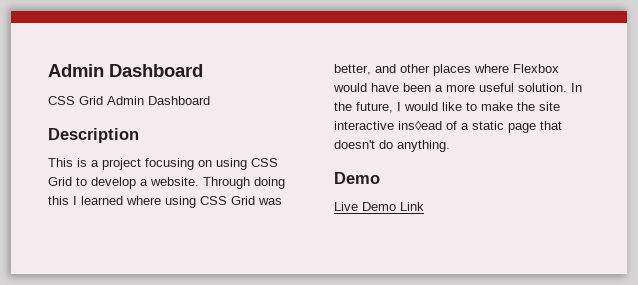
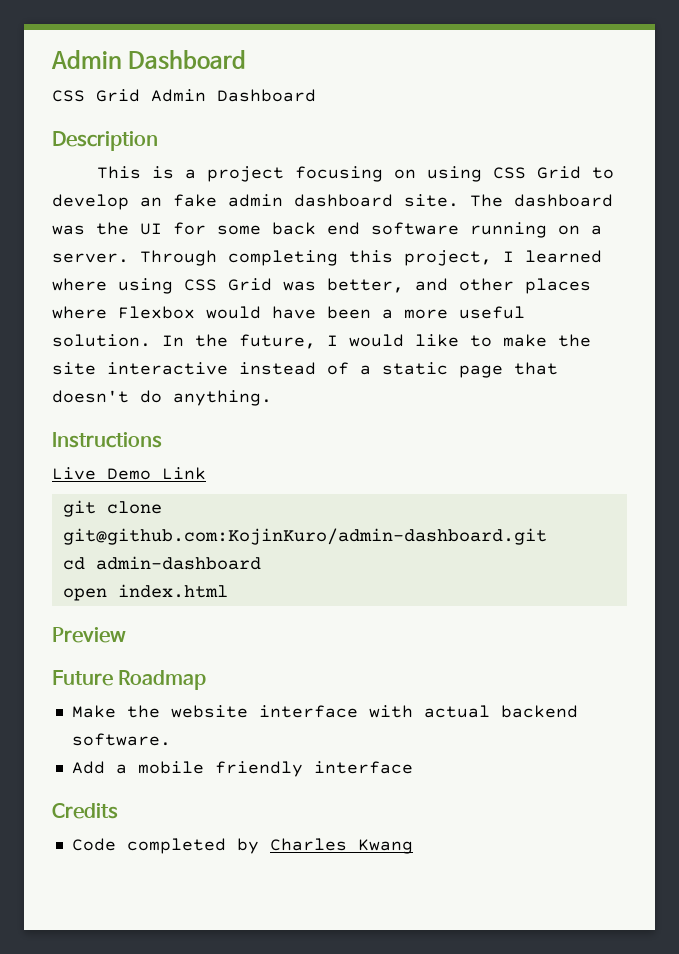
[140,177,285,189] [48,196,69,205] a website. Through doing this -> [140,194,613,207] [52,222,602,238] [52,250,492,266] an fake admin dashboard site. The dashboard was the UI for some back end software running on a server. Through completing this project,
[398,121,442,130] ins◊ead -> [239,362,316,375] instead
[334,172,380,184] Demo -> [52,432,162,448] Instructions
(424, 206) none -> [62,500,162,517] [62,528,547,545] [62,556,261,570] [62,584,228,601] [52,627,126,643] [52,670,207,690] [71,705,578,718] [71,733,171,746] [71,761,413,777] [52,803,118,819] [71,838,413,854] // git clone git@github.com:KojinKuro/admin-dashboard.git // cd admin-dashboard // open index.html // Preview // Future Roadmap // Make the website interface with actual backend software. // Add a mobile friendly interface // Credits // Code completed by Charles Kwang

